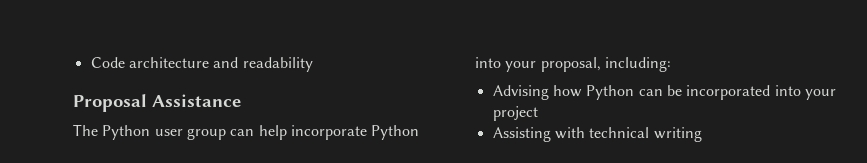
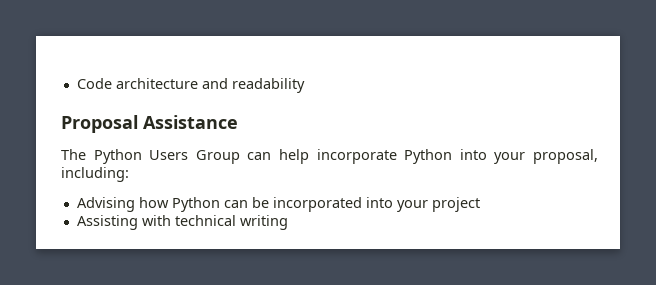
[154,128,226,140] user group -> [149,150,240,164] Users Group

